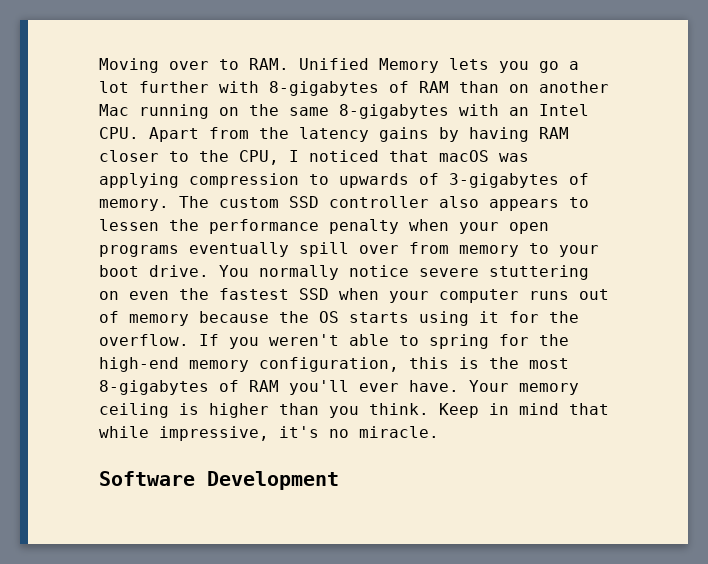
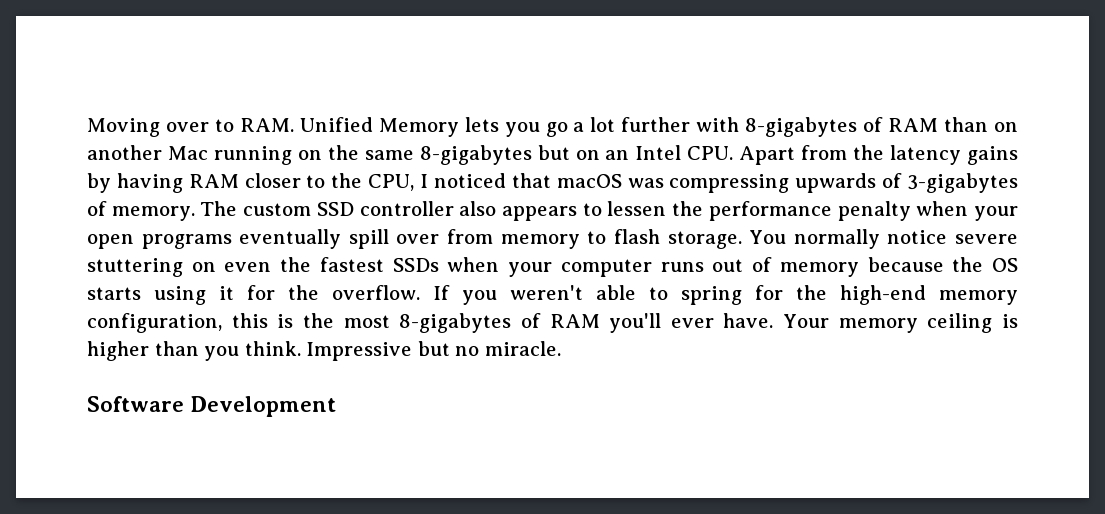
[459,104,499,116] with -> [537,145,600,160] but on
[99,173,329,188] applying compression to -> [669,174,790,193] compressing
[559,245,599,257] [99,265,209,277] your boot drive. -> [613,229,742,249] flash storage.
[299,288,329,300] SSD -> [392,258,439,272] SSDs
[439,403,609,418] [99,426,319,441] Keep in mind that while impressive, it's -> [306,341,450,361] Impressive but

